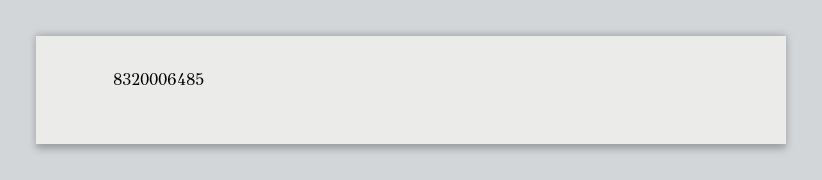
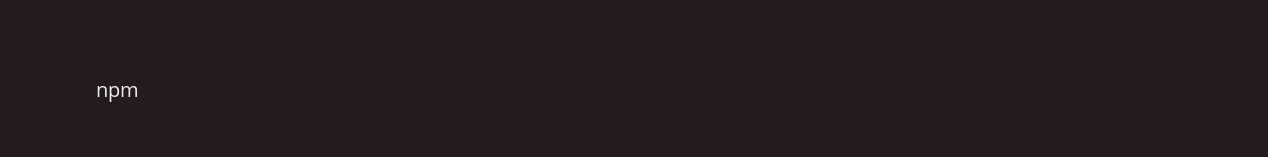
[113,73,204,86] 8320006485 -> [96,86,139,102] npm

